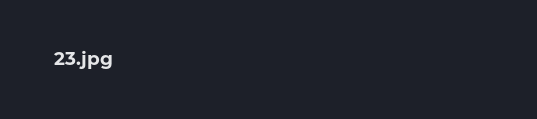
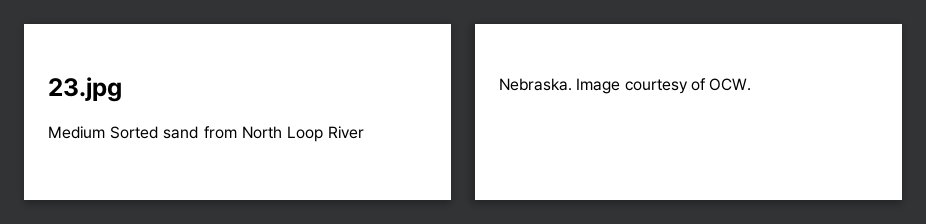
(113, 59) none -> [48,126,364,142] [499,78,752,94] // Medium Sorted sand from North Loop River Nebraska. Image courtesy of OCW.

